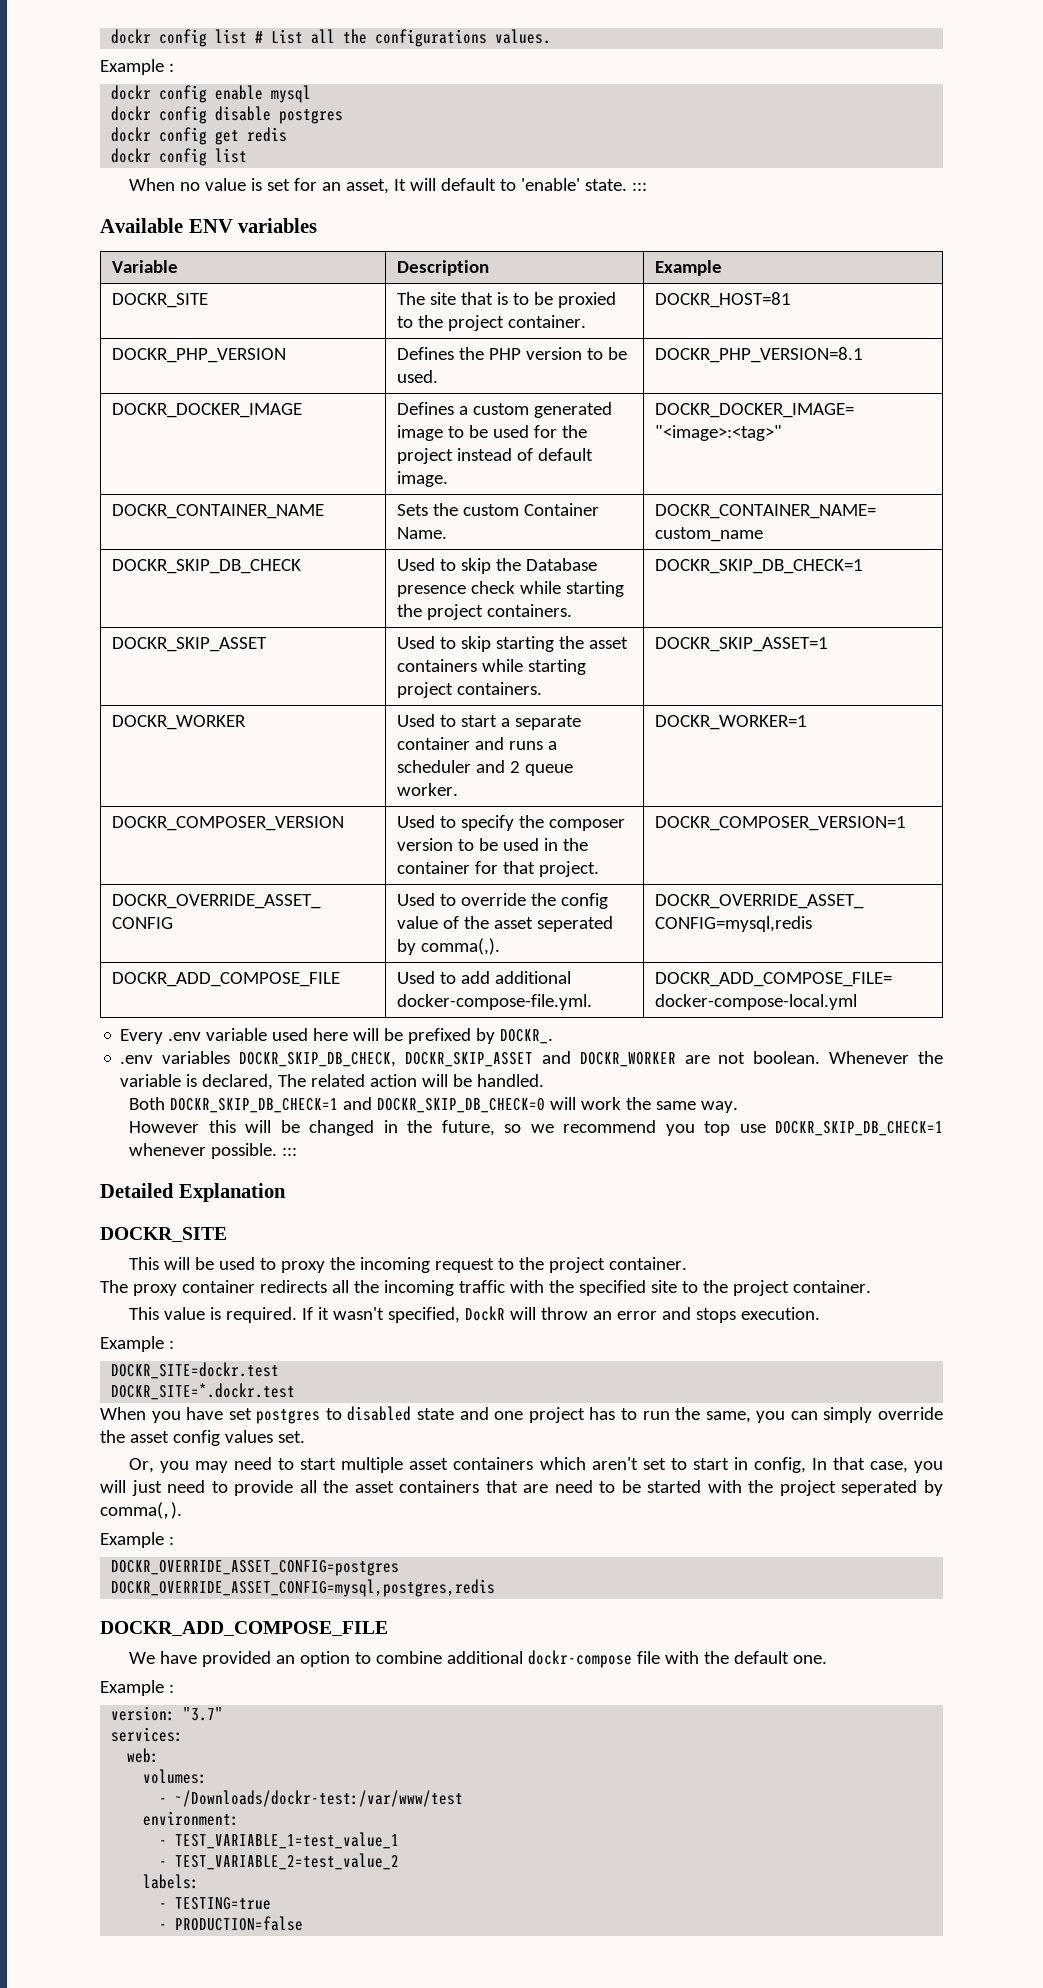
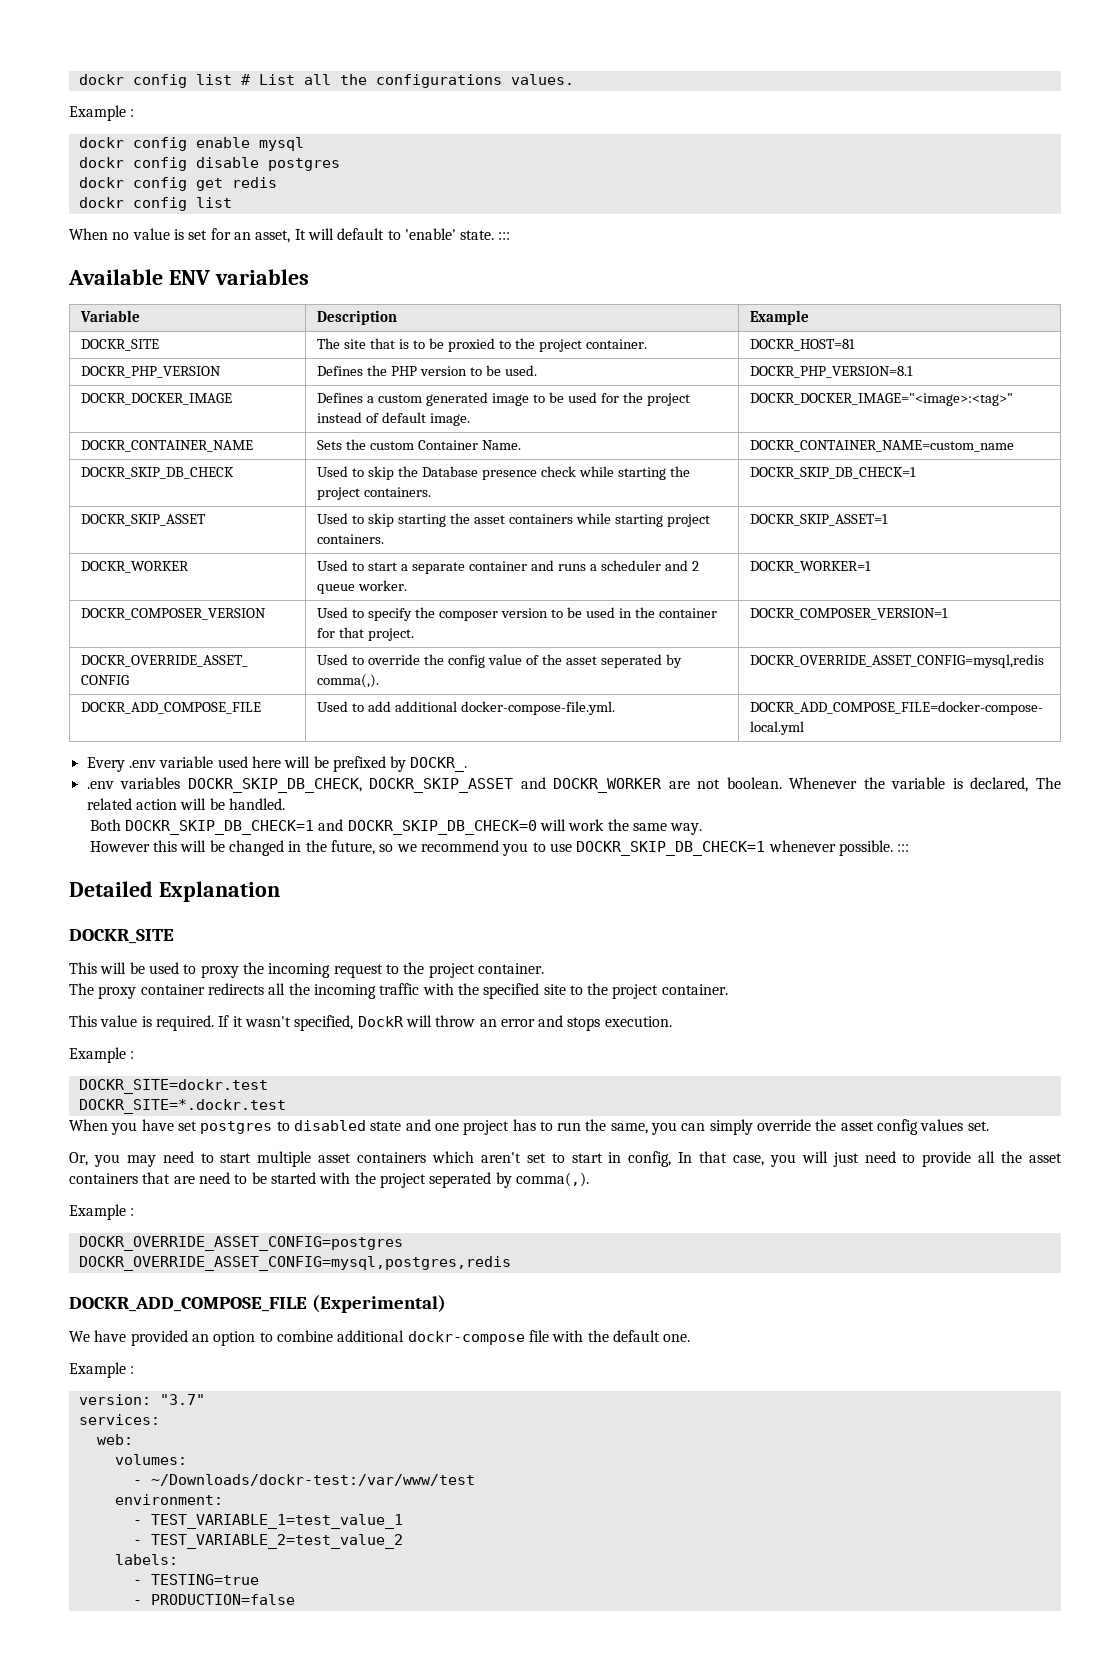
[704,1121,731,1136] top -> [532,842,546,852] to
(388, 1628) none -> [311,1295,446,1313] (Experimental)

